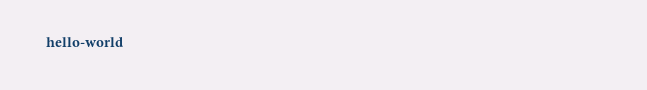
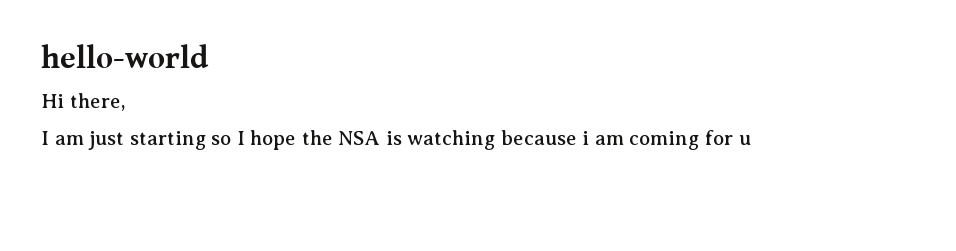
(123, 42) none -> [41,93,125,111] [41,130,751,150] // Hi there, // I am just starting so I hope the NSA is watching because i am coming for u

